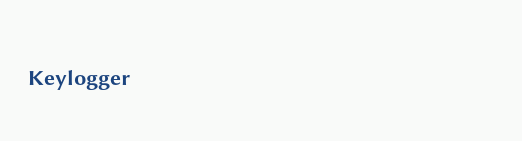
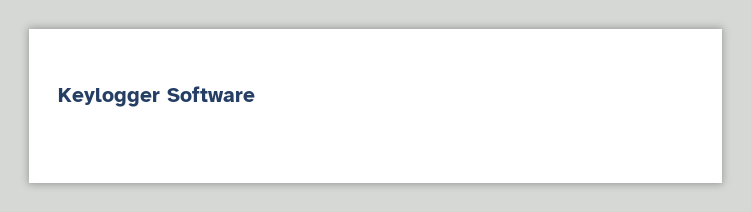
(130, 80) none -> [167,86,255,102] Software

